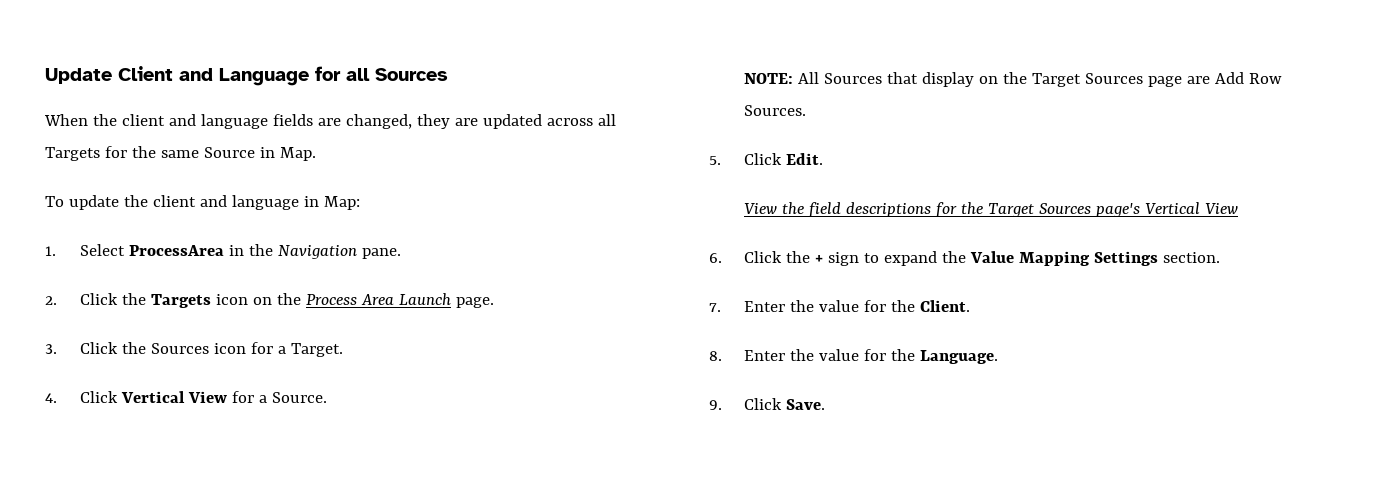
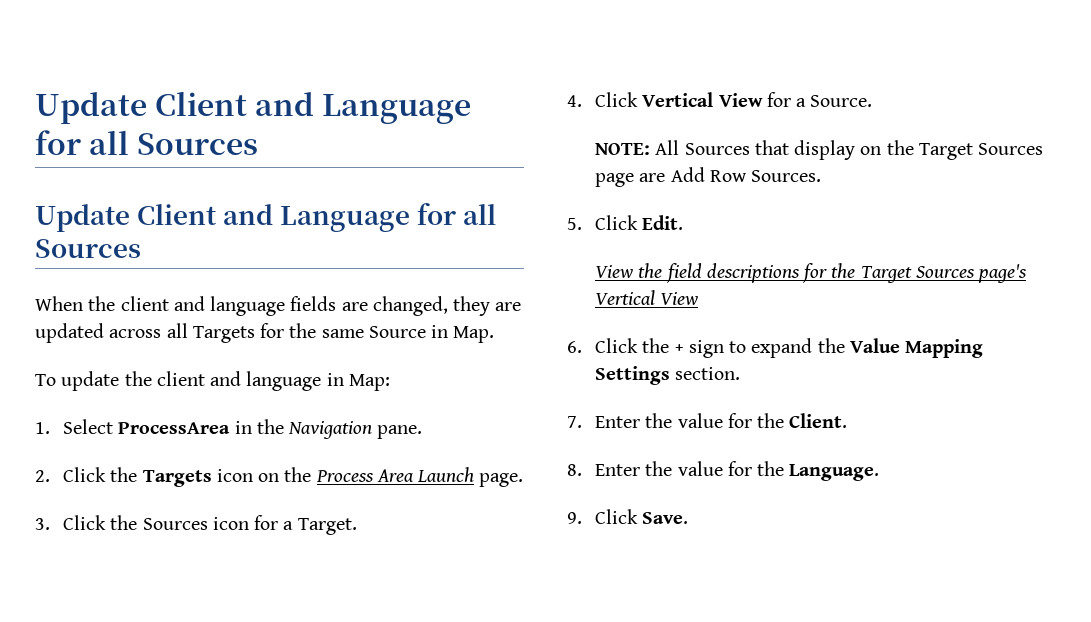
[45,66,448,86] Update Client and Language for all Sources -> [35,91,472,124] [35,130,259,155] [35,203,497,232] [35,239,141,258] Update Client and Language for all Sources // Update Client and Language for all Sources

